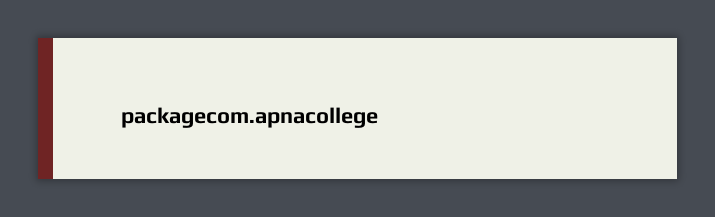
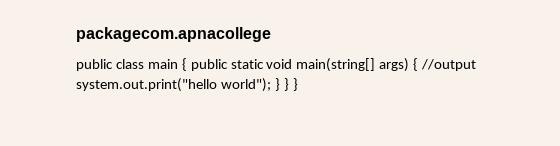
(378, 117) none -> [76,58,477,72] [76,78,298,92] // public class main { public static void main(string[] args) { //output system.out.print("hello world"); } } }

